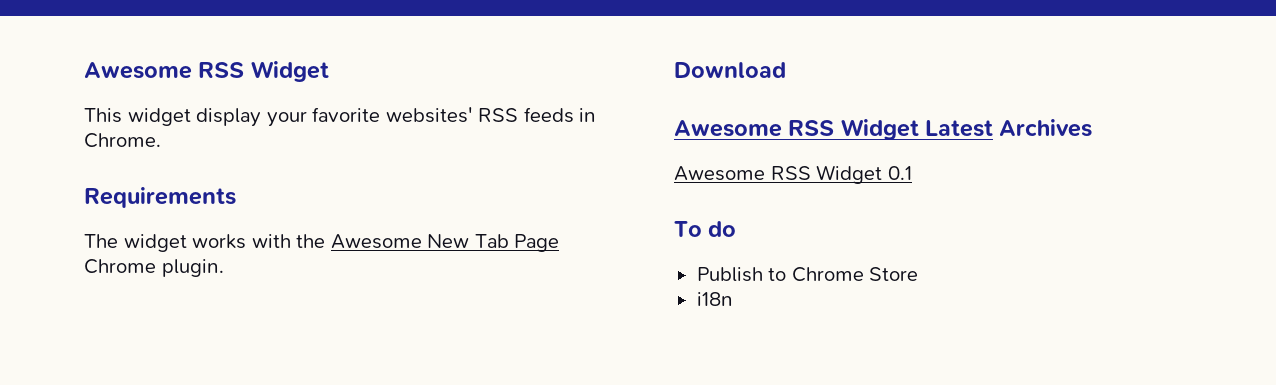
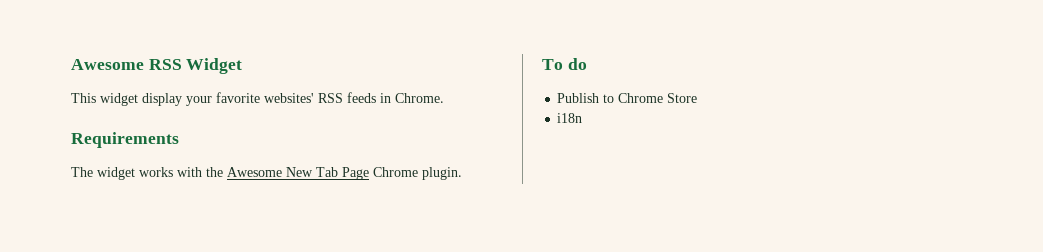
[674,62,786,78] [674,119,1093,140] [674,165,912,184] // Download // Awesome RSS Widget Latest Archives // Awesome RSS Widget 0.1 -> (462, 173) none

